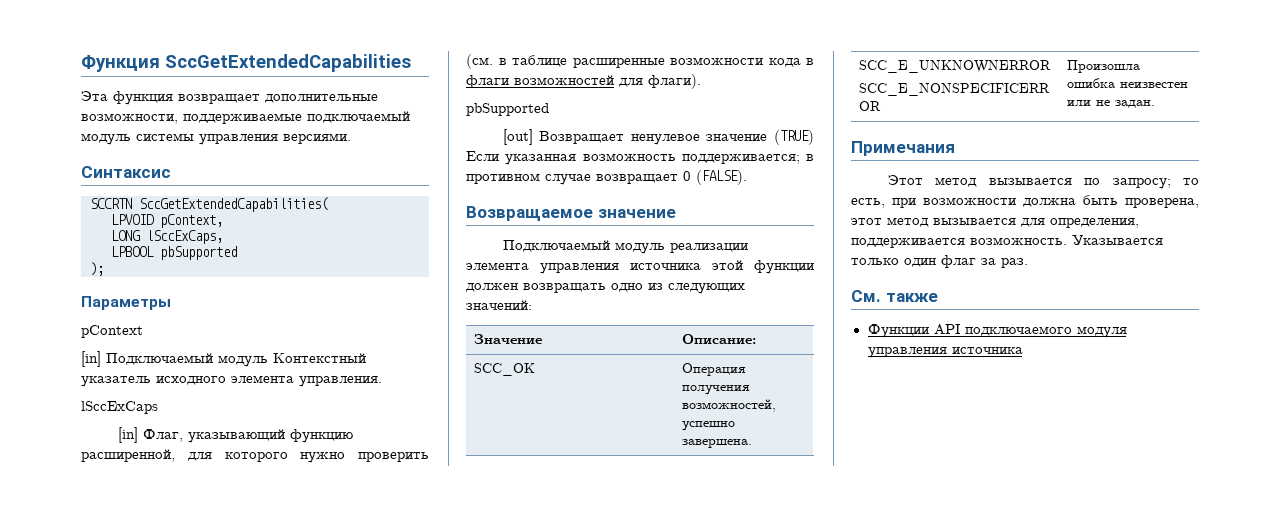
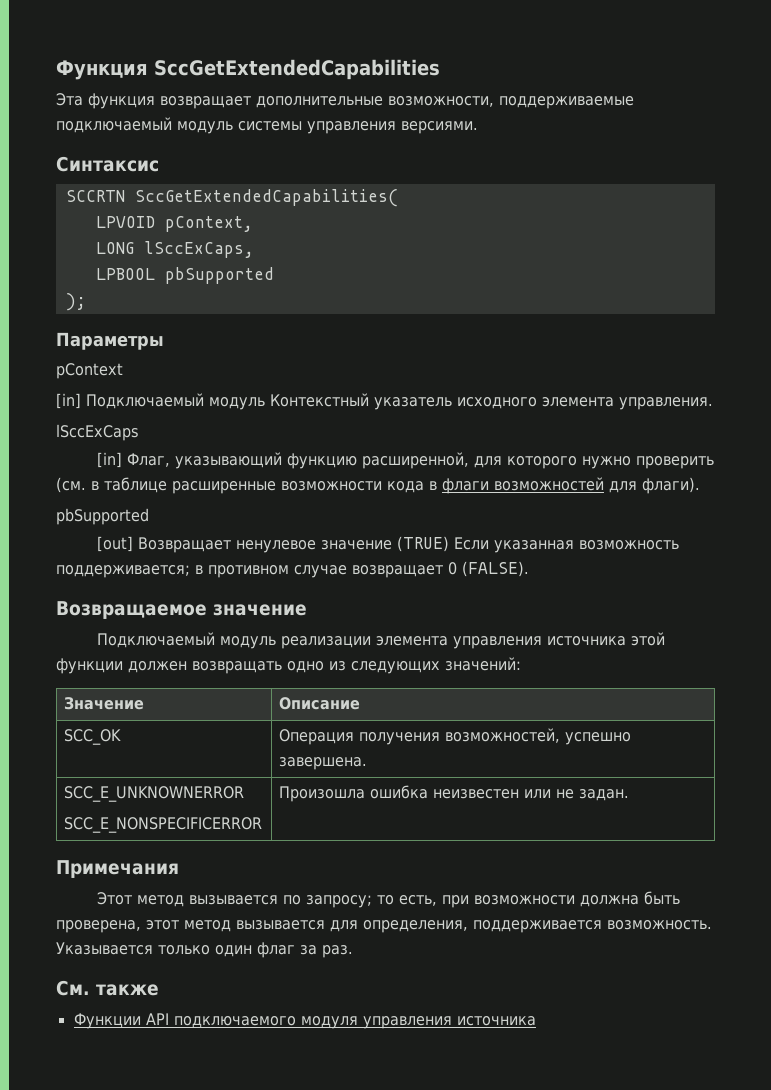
[681,334,756,344] Описание: -> [279,697,361,710] Описание

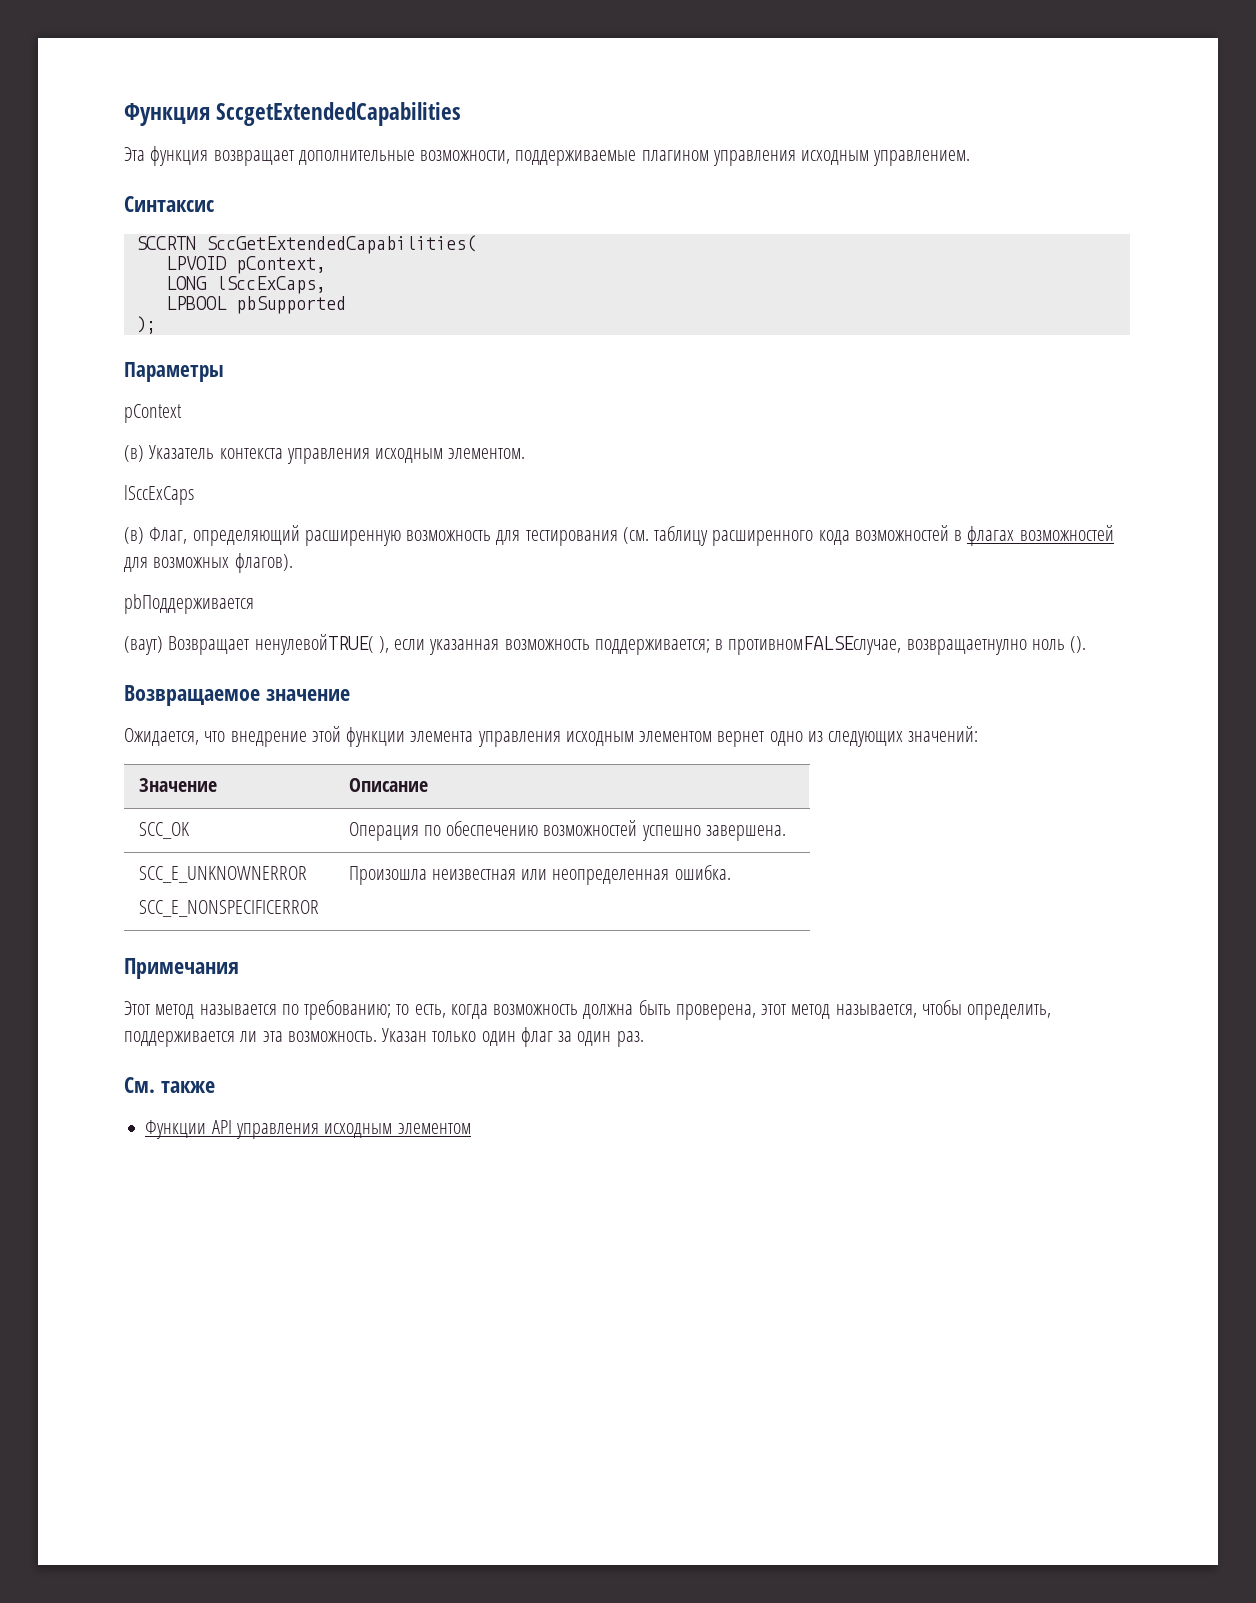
[154,59,440,80] SccGetExtendedCapabilities -> [216,102,462,126] SccgetExtendedCapabilities
[56,117,478,134] подключаемый модуль системы управления версиями. -> [641,150,971,166] плагином управления исходным управлением.
[56,393,713,410] [56,424,139,441] [97,452,715,469] [56,477,700,494] [56,508,149,525] [97,536,680,553] [56,561,529,578] [56,601,307,619] [97,632,666,649] [56,658,282,674] [in] Подключаемый модуль Контекстный указатель исходного элемента управления. // lSccExCaps // [in] Флаг, указывающий функцию расширенной, для которого нужно проверить (см. в таблице расширенные возможности кода в флаги возможностей для флаги). // pbSupported // [out] Возвращает ненулевое значение (TRUE) Если указанная возможность поддерживается; в противном случае возвращает 0 (FALSE). // Возвращаемое значение // Подключаемый модуль реализации элемента управления источника этой функции должен возвращать -> [124,445,526,464] [124,485,194,505] [124,525,1114,546] [124,553,293,573] [124,594,254,614] [124,634,1087,655] [124,685,350,706] [124,726,765,747] (в) Указатель контекста управления исходным элементом. // lSccExCaps // (в) Флаг, определяющий расширенную возможность для тестирования (см. таблицу расширенного кода возможностей в флагах возможностей для возможных флагов). // pbПоддерживается // (ваут) Возвращает ненулевойTRUE( ), если указанная возможность поддерживается; в противномFALSEслучае, возвращаетнулно ноль (). // Возвращаемое значение // Ожидается, что внедрение этой функции элемента управления исходным элементом вернет
[359,728,561,745] получения возможностей, -> [423,820,638,836] по обеспечению возможностей
[370,785,630,801] [56,860,179,878] [97,892,576,908] ошибка неизвестен или не задан. // Примечания // Этот метод вызывается по запросу; то есть, при возможности -> [431,865,731,885] [124,958,239,979] [124,1000,579,1020] неизвестная или неопределенная ошибка. // Примечания // Этот метод называется по требованию; то есть, когда возможность
[236,920,712,933] [56,942,153,955] вызывается для определения, поддерживается возможность. Указывается -> [835,1000,1052,1020] [124,1028,428,1047] называется, чтобы определить, поддерживается ли эта возможность. Указан
(317, 950) none -> [577,1031,612,1046] один
[173,1016,536,1029] подключаемого модуля управления источника -> [235,1123,471,1139] управления исходным элементом

